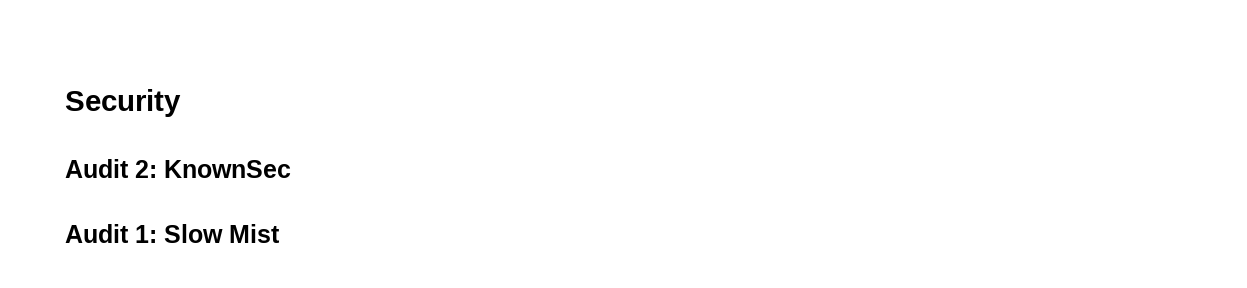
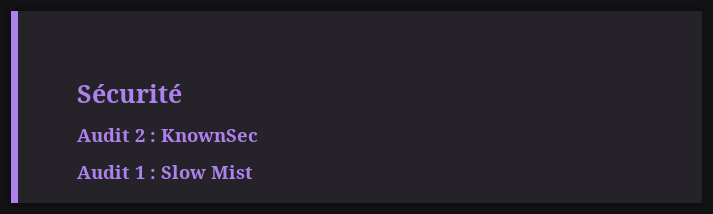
[65,89,181,117] [65,159,157,178] Security // Audit 2: -> [77,84,182,103] [77,128,156,142] Sécurité // Audit 2 :
[135,225,157,243] 1: -> [135,166,156,179] 1 :

